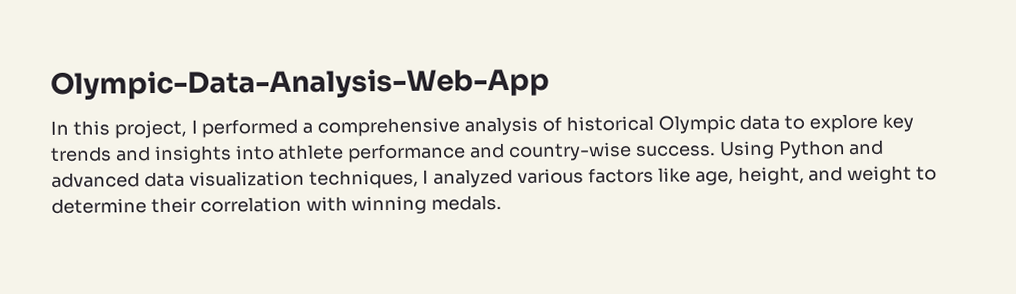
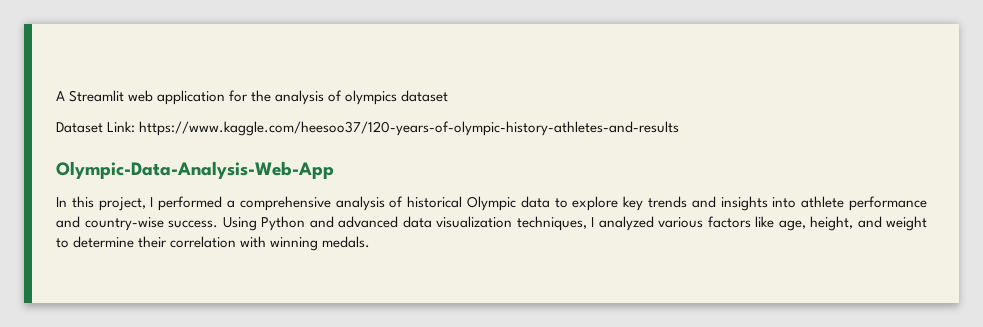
(50, 84) none -> [56,90,449,105] [56,121,680,136] A Streamlit web application for the analysis of olympics dataset // Dataset Link: https://www.kaggle.com/heesoo37/120-years-of-olympic-history-athletes-and-results //

